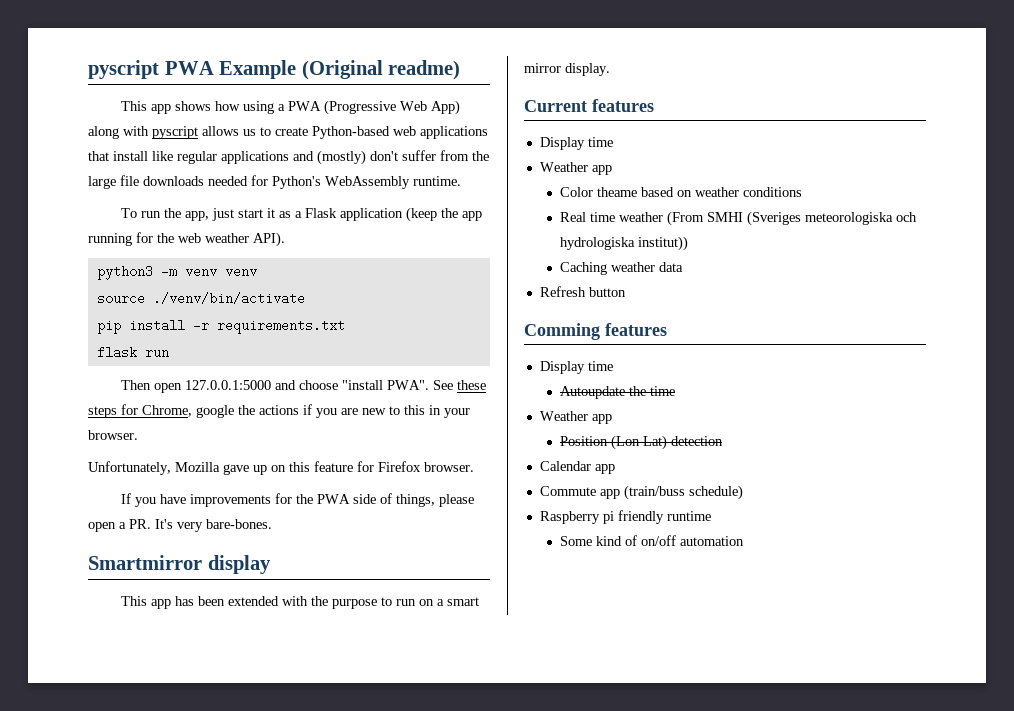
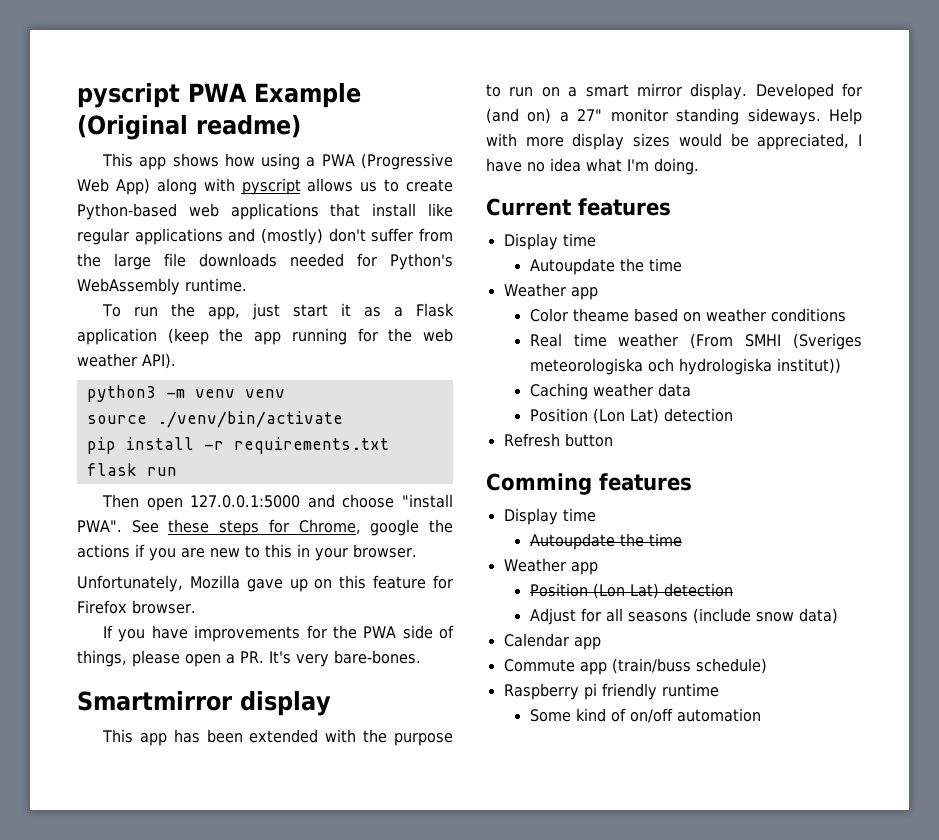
(610, 69) none -> [755,83,862,100] [486,108,862,125] [486,133,862,150] [486,158,699,175] Developed for (and on) a 27" monitor standing sideways. Help with more display sizes would be appreciated, I have no idea what I'm doing.
(613, 142) none -> [529,258,682,275] // Autoupdate the time
(684, 267) none -> [529,408,733,424] // Position (Lon Lat) detection
(724, 441) none -> [529,608,838,625] // Adjust for all seasons (include snow data)

